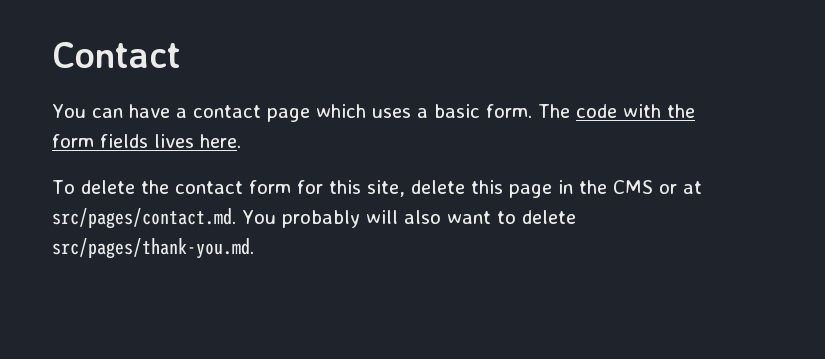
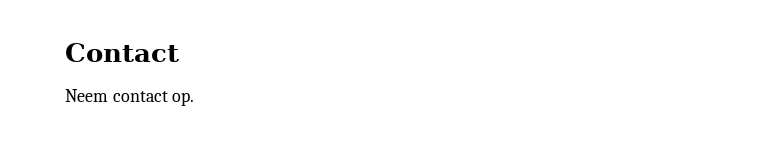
[52,104,695,122] [52,134,241,148] [52,180,702,198] [52,208,576,229] [52,238,254,259] You can have a contact page which uses a basic form. The code with the form fields lives here. // To delete the contact form for this site, delete this page in the CMS or at src/pages/contact.md. You probably will also want to delete src/pages/thank-you.md. -> [65,89,195,106] Neem contact op.

